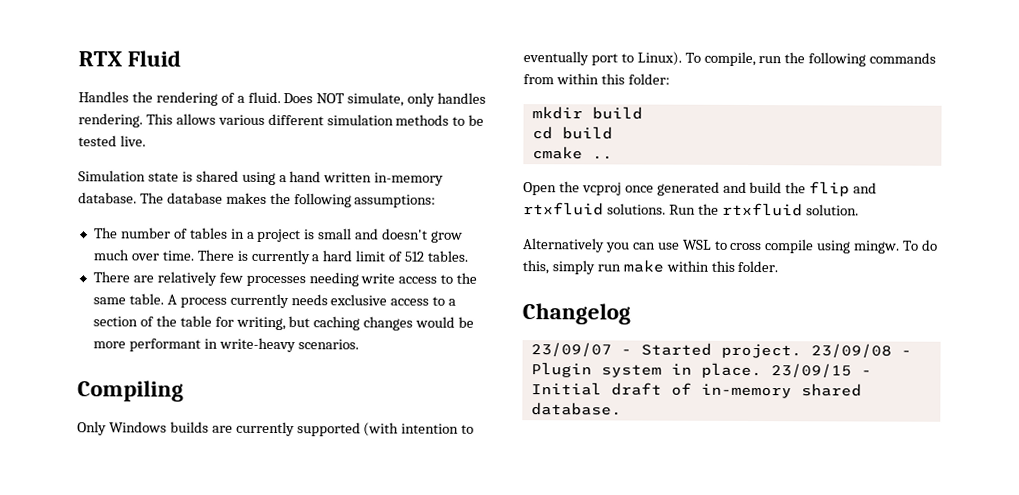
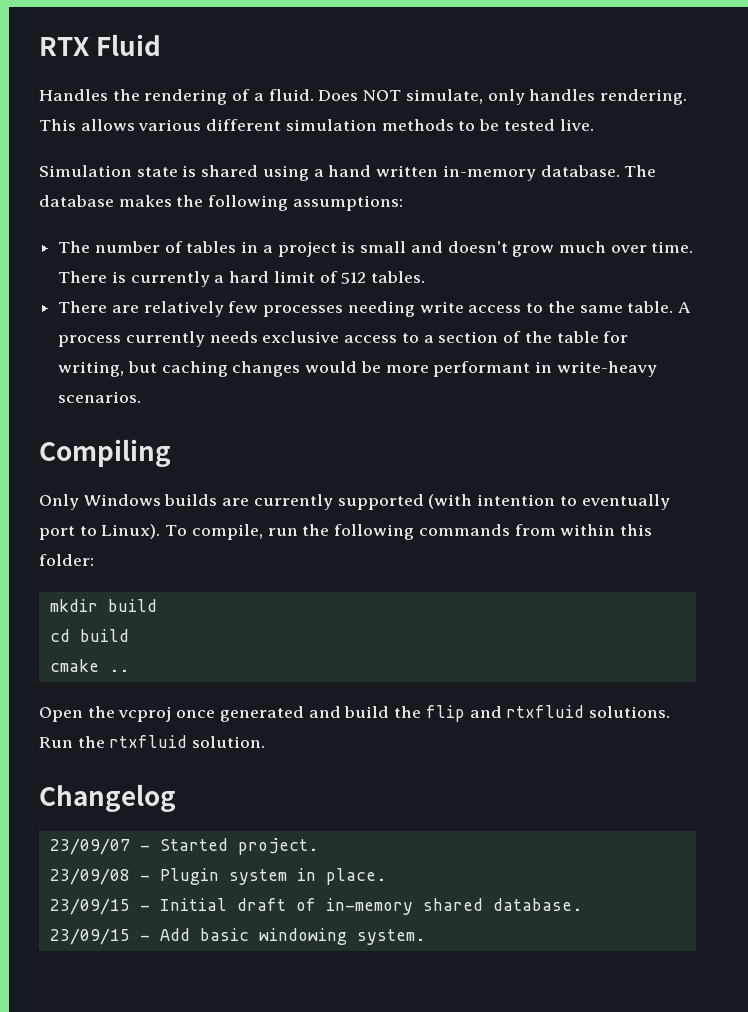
[522,238,939,254] [522,259,779,275] // Alternatively you can use WSL to cross compile using mingw. To do this, simply run make within this folder. -> (266, 742) none
(802, 351) none -> (318, 846) //
(762, 370) none -> (386, 876) //
(622, 409) none -> [49,928,425,945] // 23/09/15 - Add basic windowing system.

